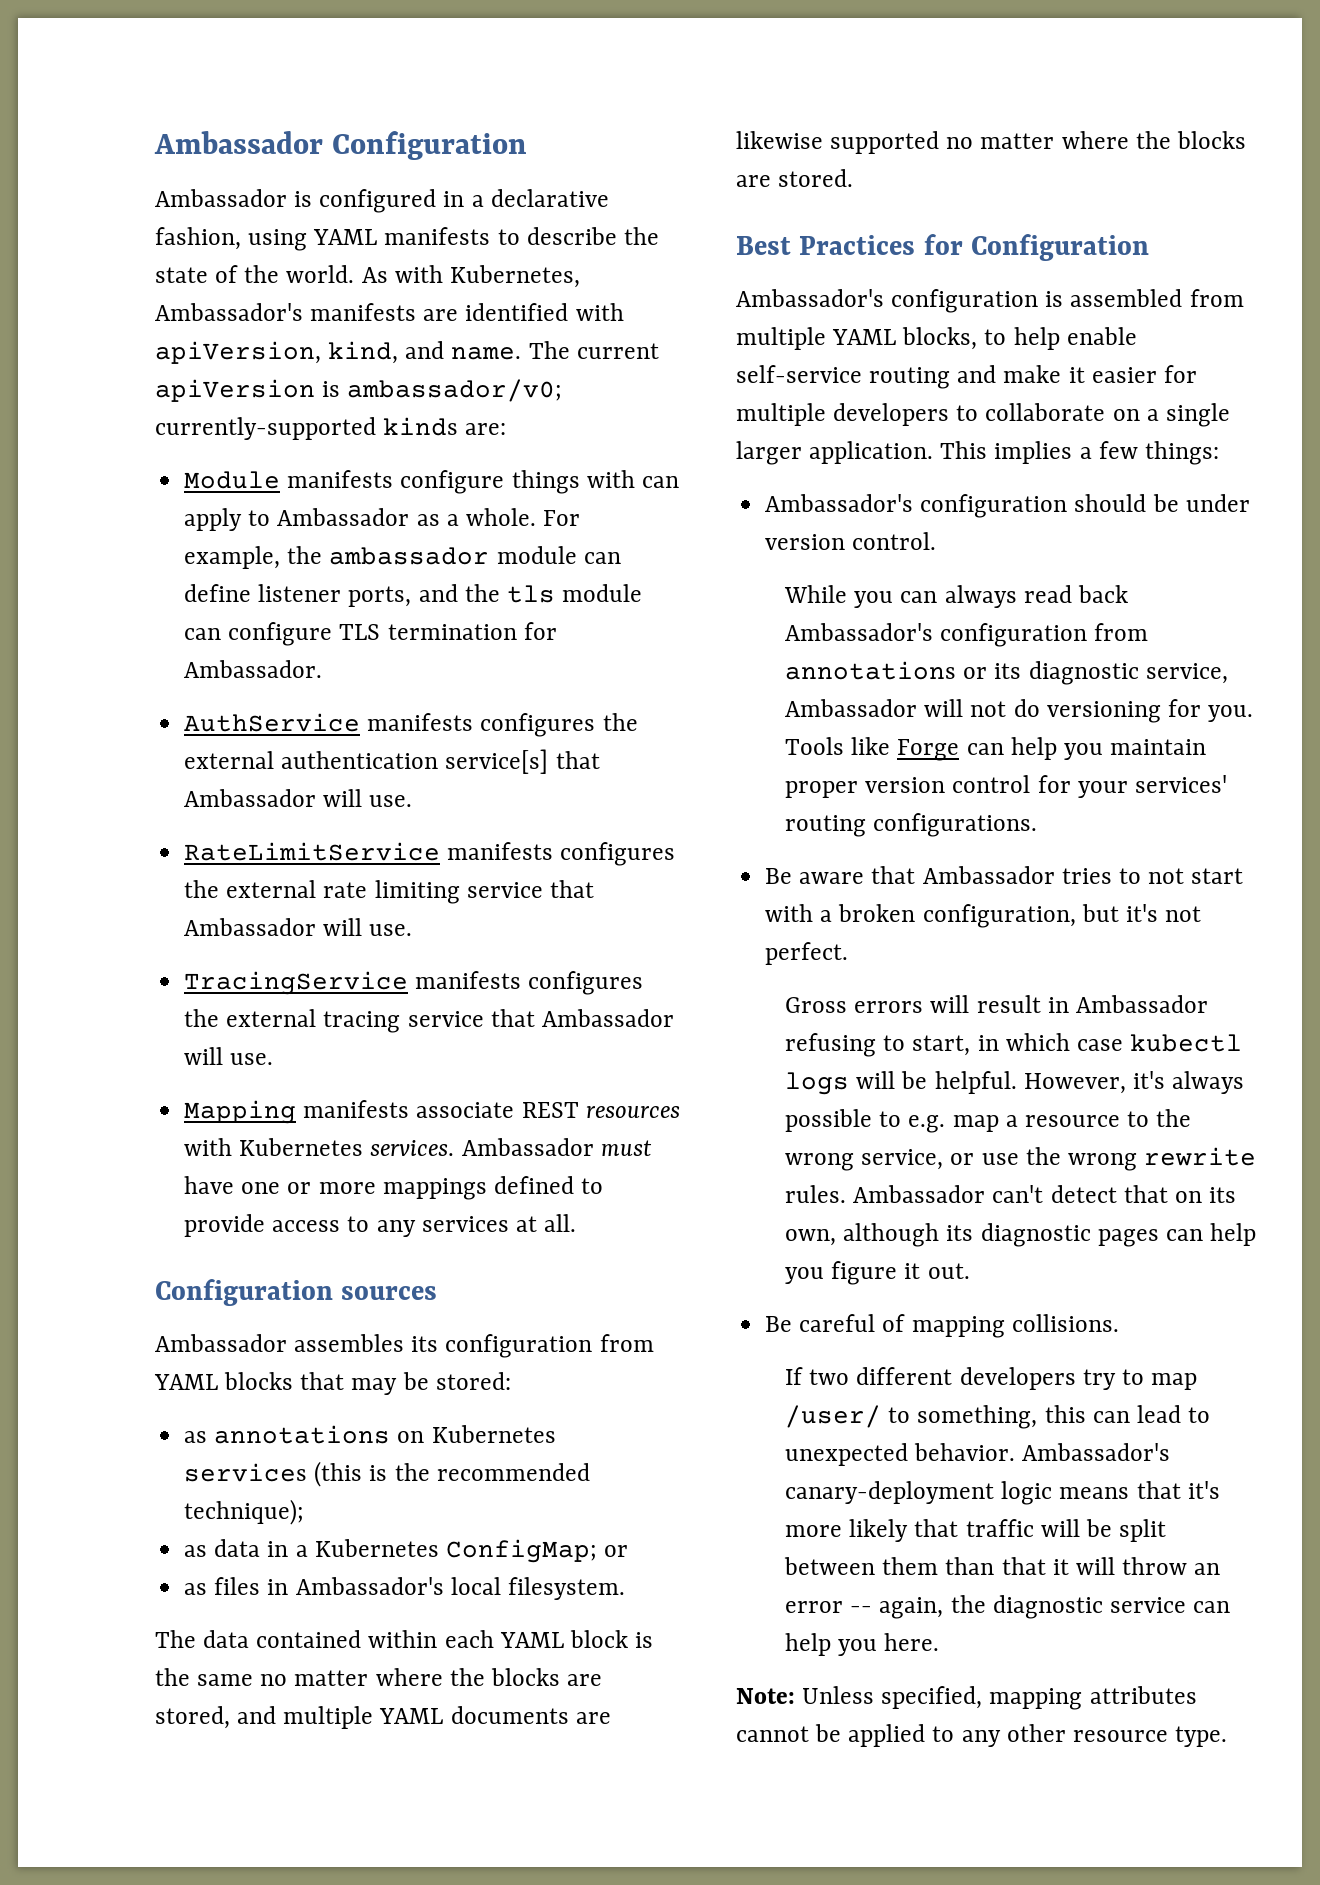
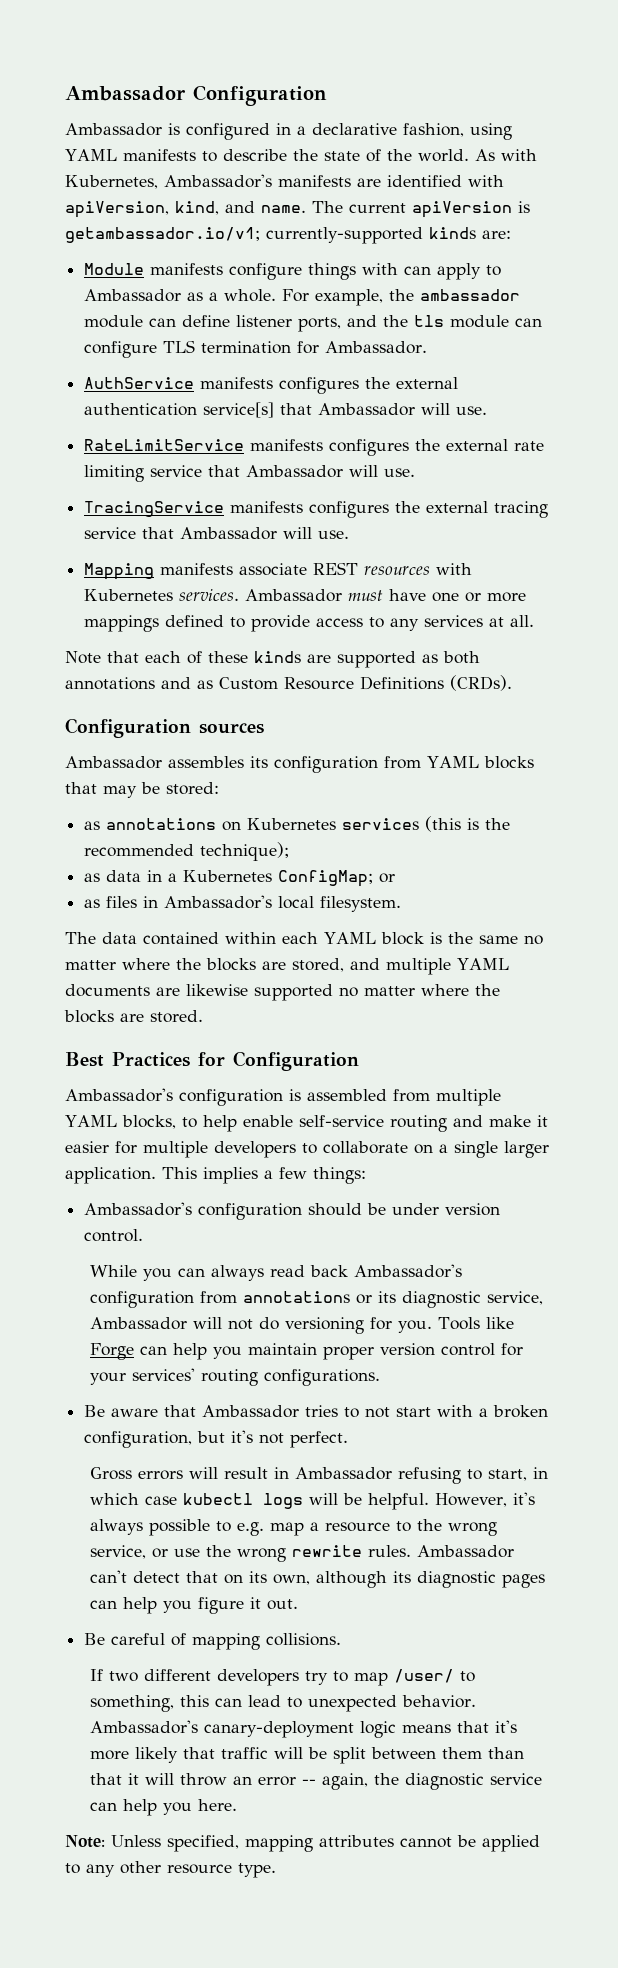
[347,379,563,402] ambassador/v0; -> [65,227,260,243] getambassador.io/v1;
(577, 1223) none -> [65,651,480,668] [65,675,512,691] // Note that each of these kinds are supported as both annotations and as Custom Resource Definitions (CRDs).

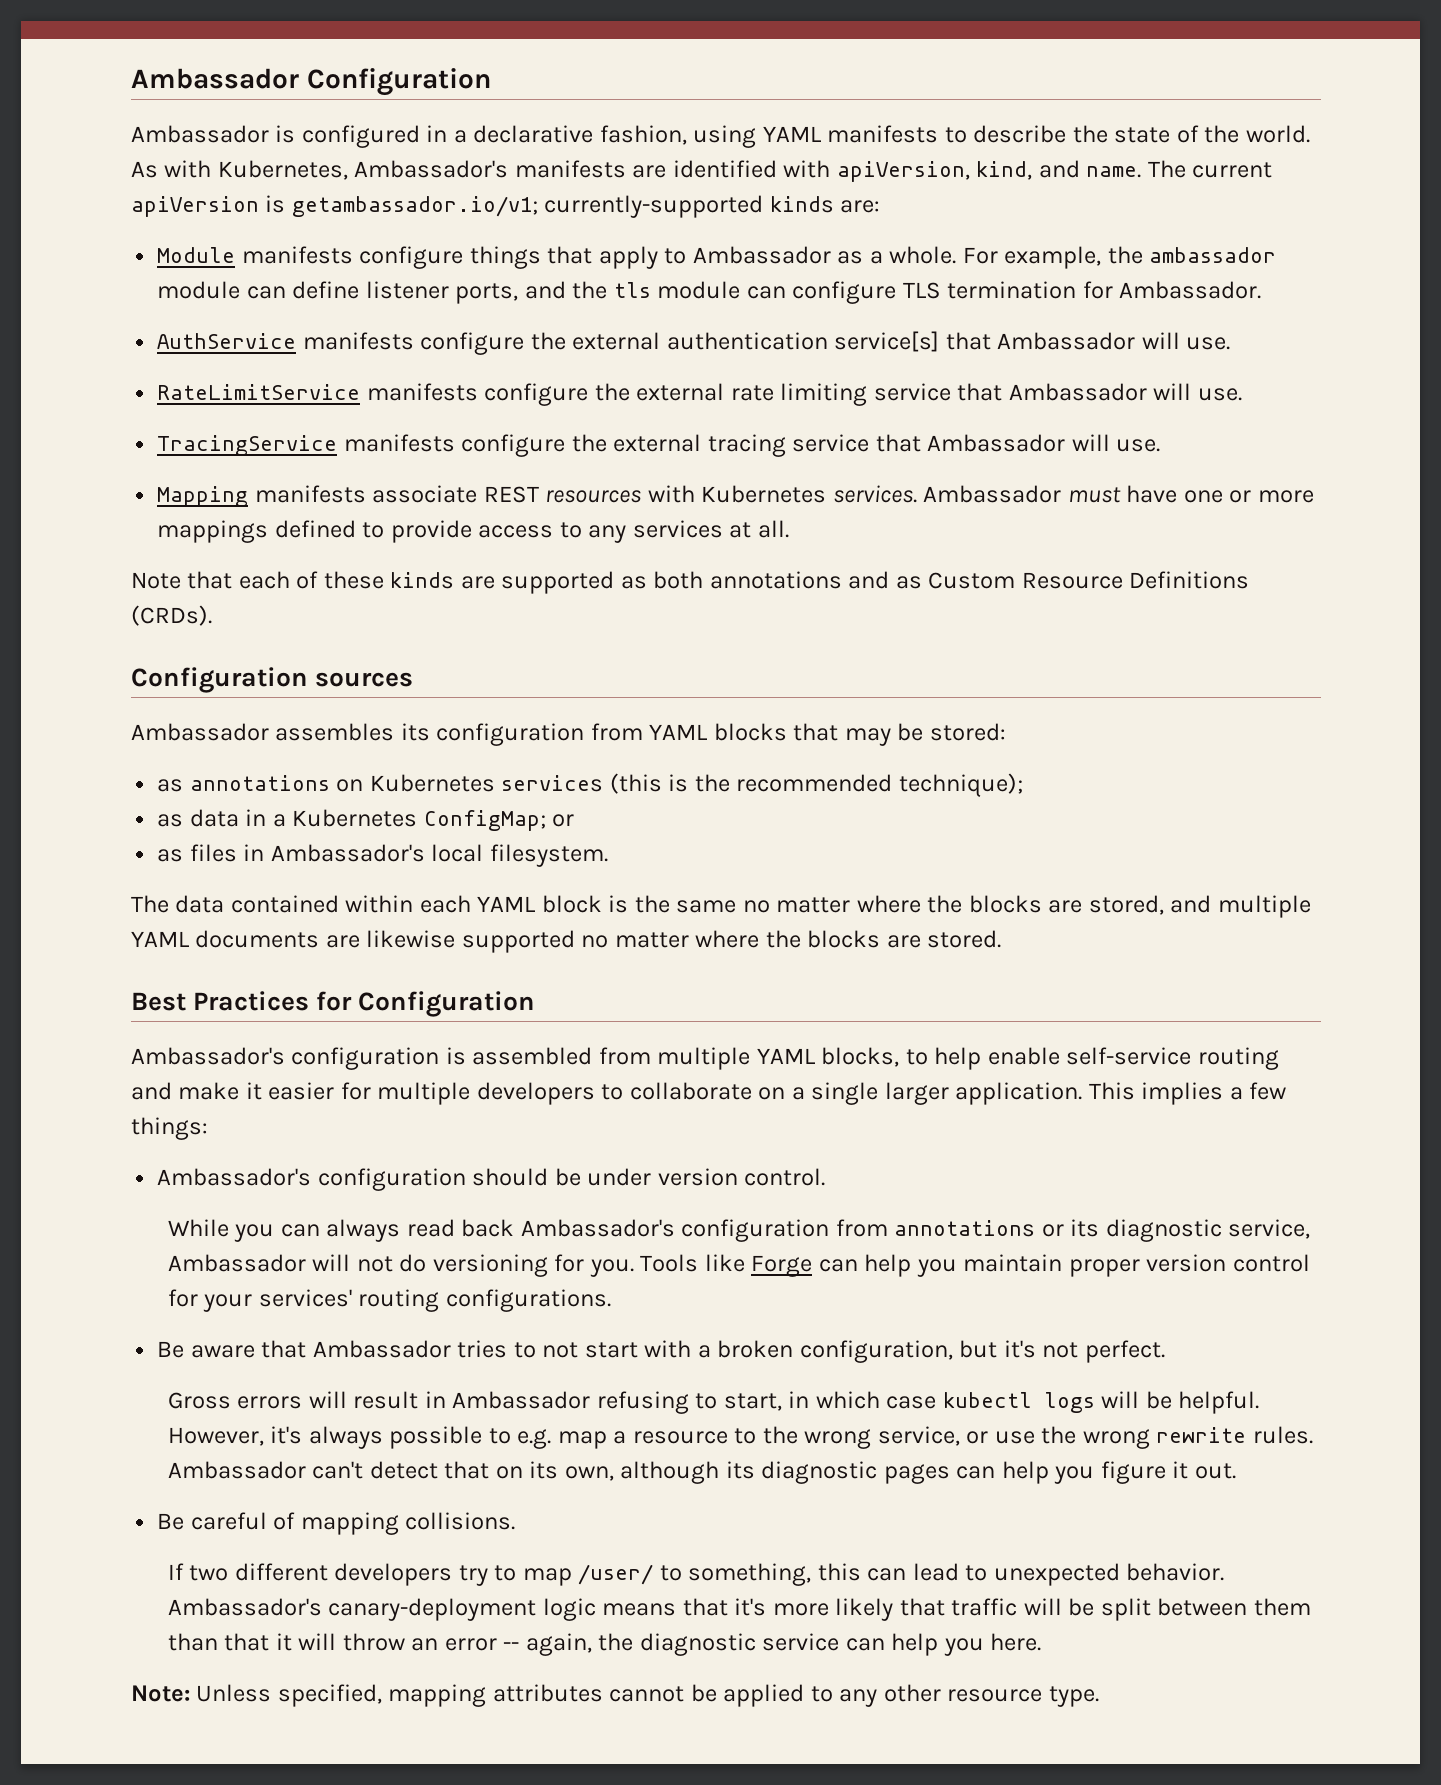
[362,263,432,275] with can -> [547,246,593,264] that
[279,377,360,394] configures -> [420,332,525,355] configure
[329,439,410,456] configures -> [484,383,589,406] configure
[309,501,390,518] configures -> [461,434,566,457] configure

